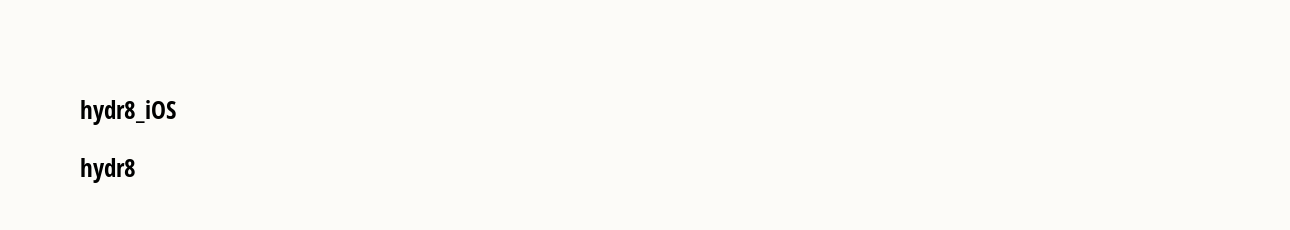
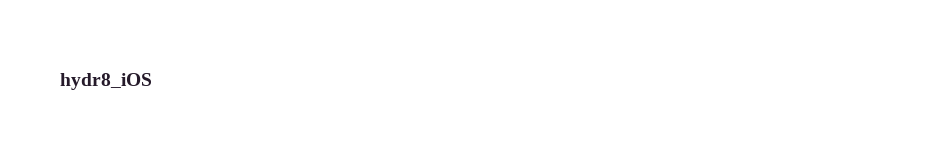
[80,158,136,183] // hydr8 -> (152, 81) none

